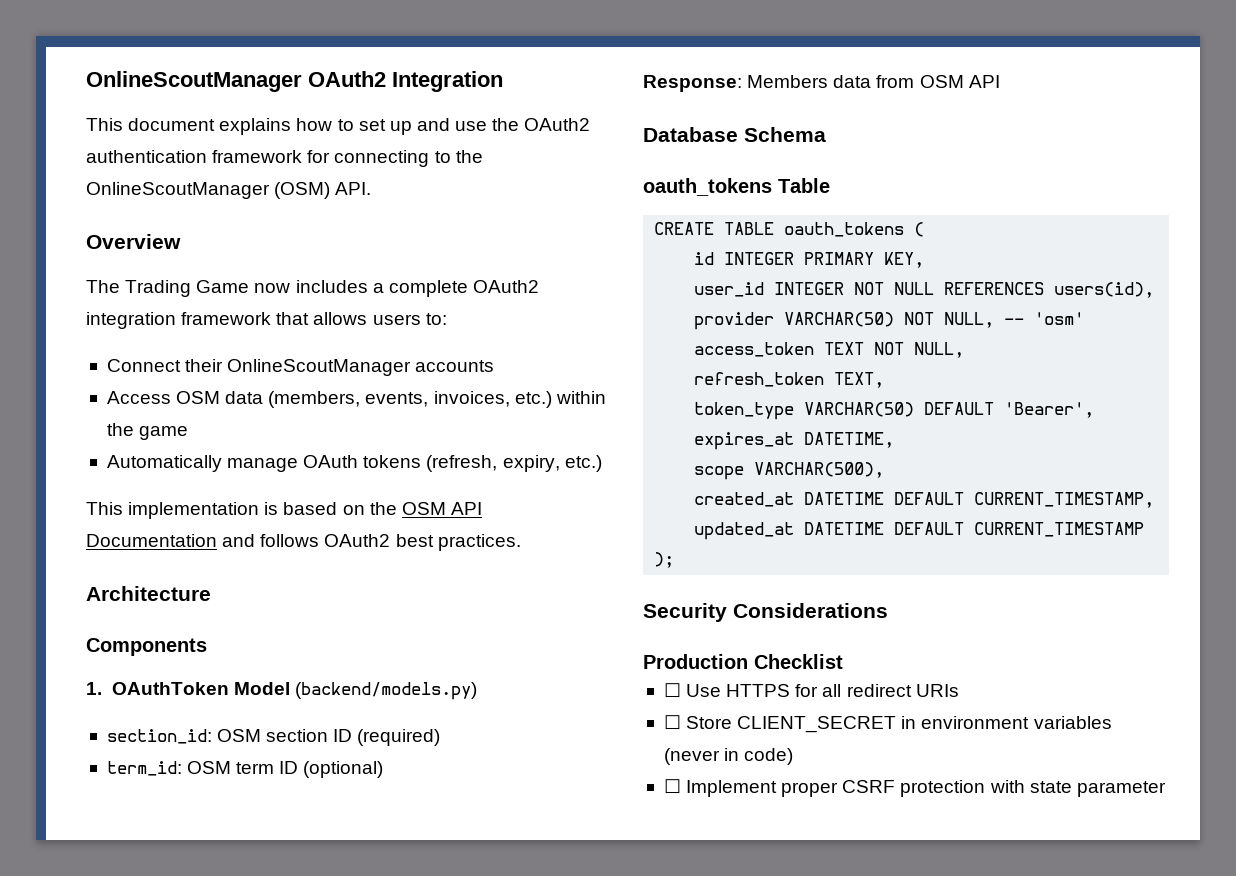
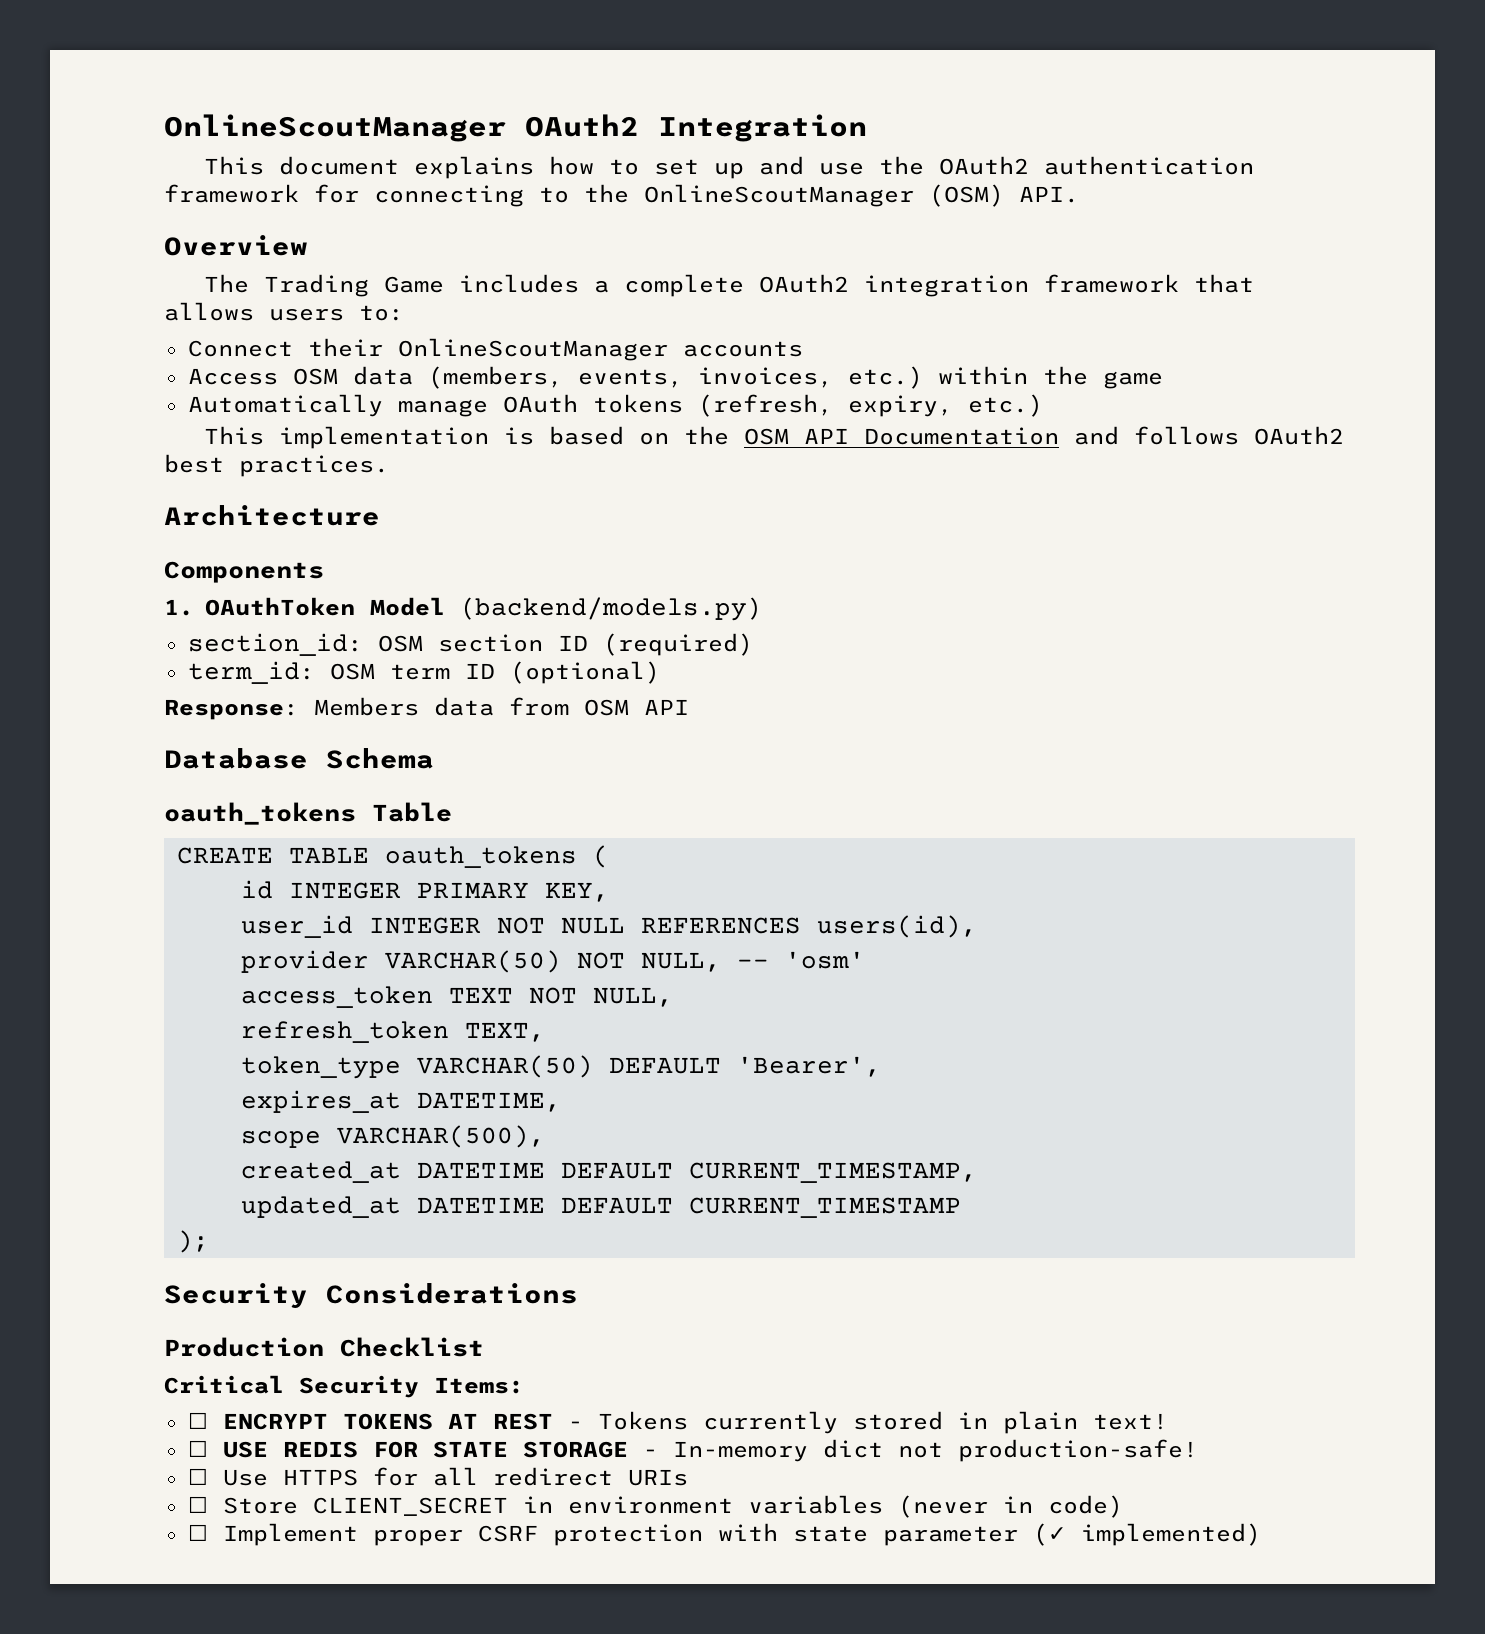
[254,283,291,293] now -> (444, 284) none
(843, 661) none -> [164,1375,524,1398] [187,1411,1168,1434] [187,1439,1198,1462] // Critical Security Items: // ☐ ENCRYPT TOKENS AT REST - Tokens currently stored in plain text! // ☐ USE REDIS FOR STATE STORAGE - In-memory dict not production-safe!
(1166, 789) none -> [1032,1523,1261,1546] (✓ implemented)

